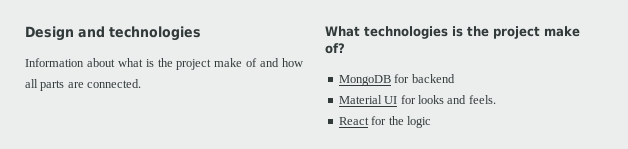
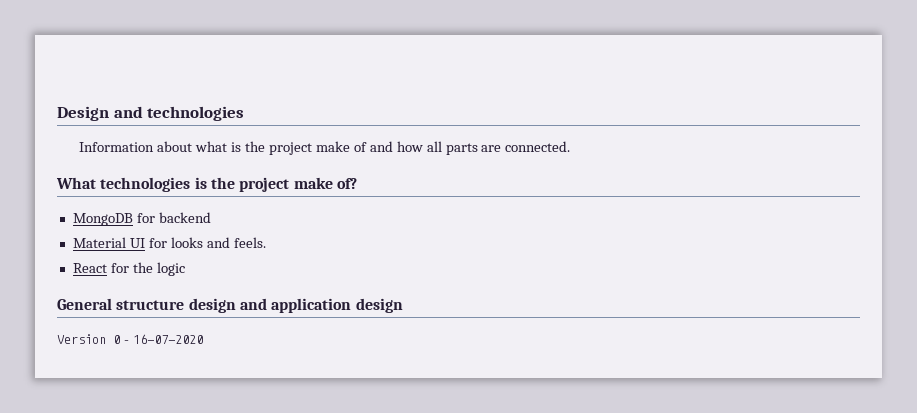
(431, 122) none -> [57,298,403,313] [57,334,203,344] // General structure design and application design // Version 0 - 16-07-2020

